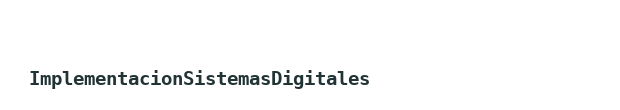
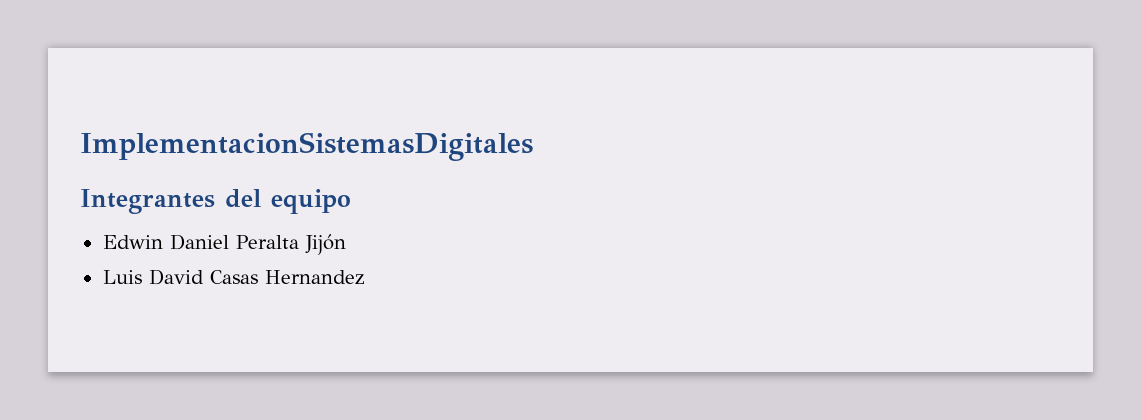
(370, 79) none -> [80,189,351,214] [102,234,346,255] [102,269,364,285] // Integrantes del equipo // Edwin Daniel Peralta Jijón // Luis David Casas Hernandez

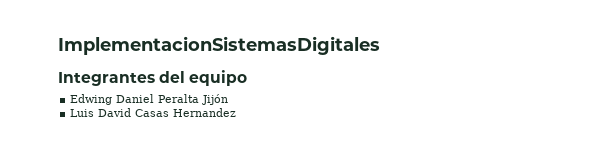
[102,235,163,249] Edwin -> [70,94,113,105] Edwing

